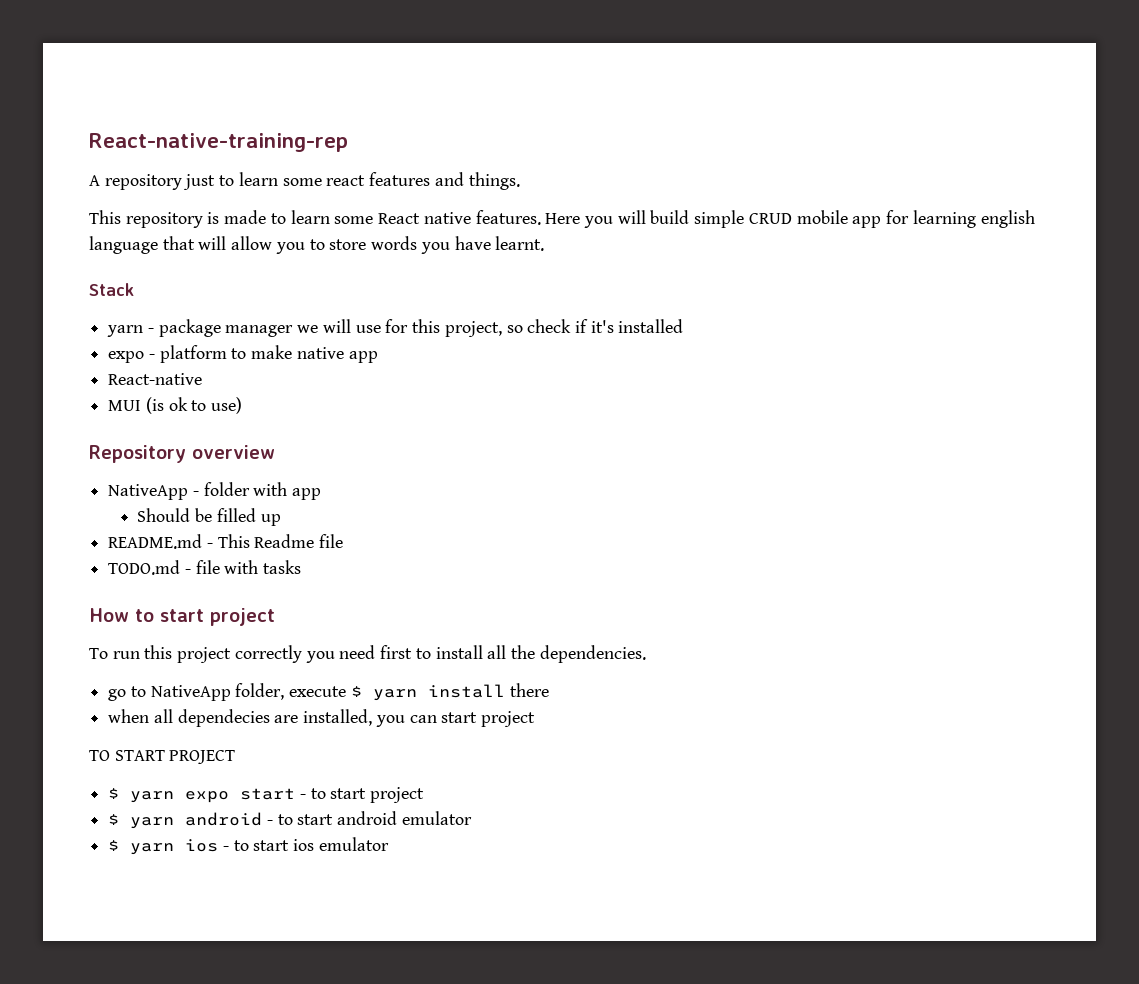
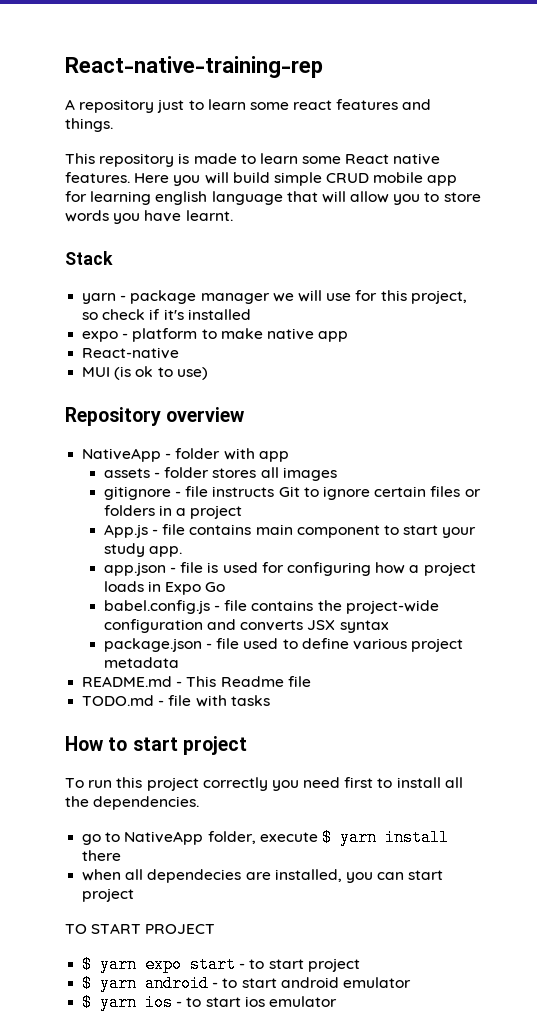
[137,508,281,526] Should be filled up -> [103,467,337,481] [103,486,481,500] [103,505,243,519] [103,524,477,538] [103,543,183,557] [103,562,476,576] [103,581,226,595] [103,600,439,614] [103,619,389,633] [103,638,464,652] [103,657,179,668] assets - folder stores all images // gitignore - file instructs Git to ignore certain files or folders in a project // App.js - file contains main component to start your study app. // app.json - file is used for configuring how a project loads in Expo Go // babel.config.js - file contains the project-wide configuration and converts JSX syntax // package.json - file used to define various project metadata

